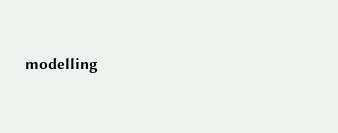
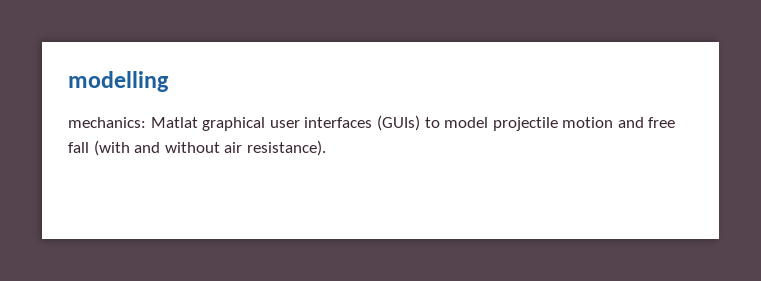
(98, 65) none -> [68,115,676,131] [68,140,326,156] // mechanics: Matlat graphical user interfaces (GUIs) to model projectile motion and free fall (with and without air resistance).

